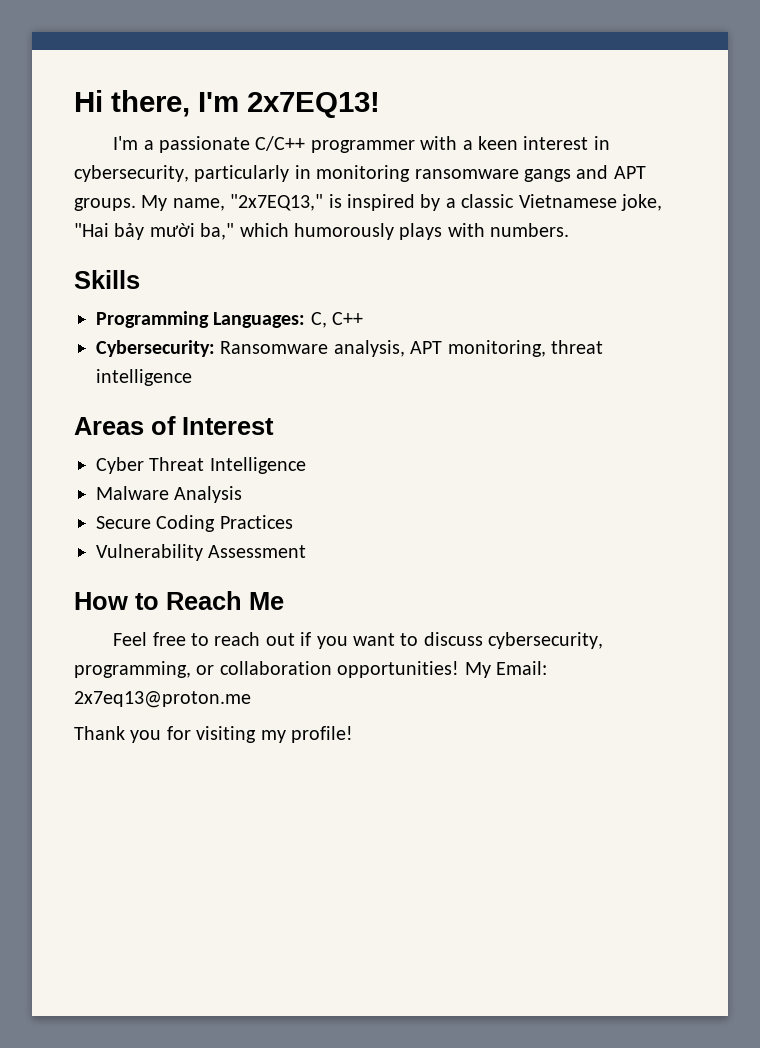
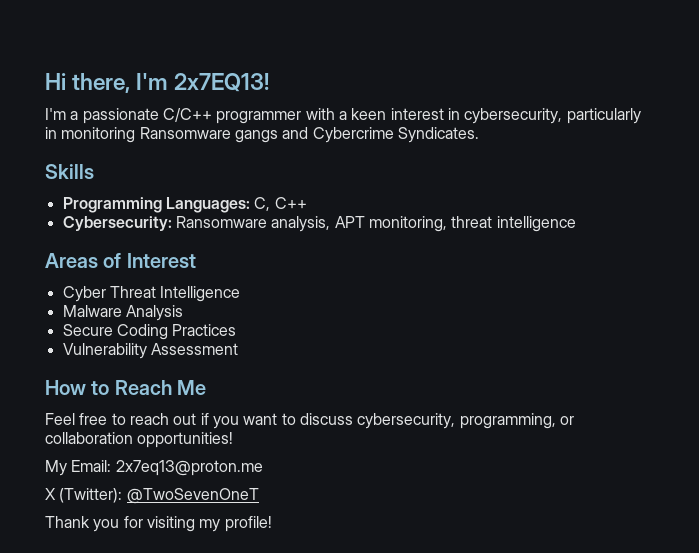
[414,169,519,179] ransomware -> [139,127,231,139] Ransomware
[613,166,646,179] [74,194,662,211] [74,223,570,240] APT groups. My name, "2x7EQ13," is inspired by a classic Vietnamese joke, "Hai bảy mười ba," which humorously plays with numbers. -> [312,127,479,143] Cybercrime Syndicates.
(460, 669) none -> (234, 440) //
(251, 699) none -> [45,488,259,504] // X (Twitter): @TwoSevenOneT

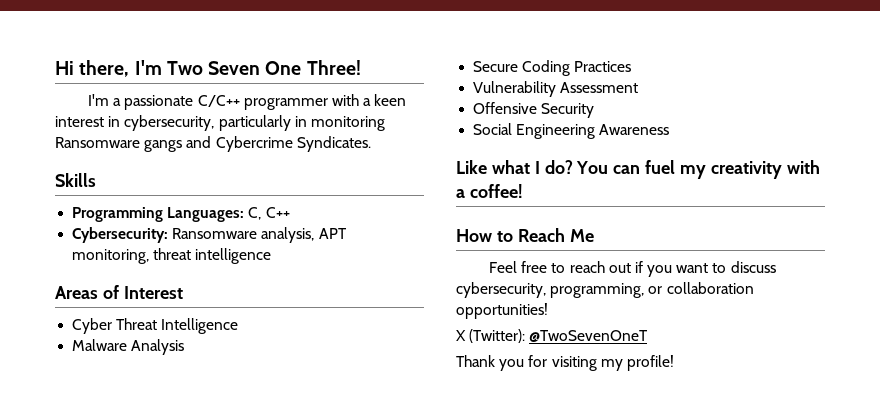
[174,73,270,92] 2x7EQ13! -> [166,60,361,75] Two Seven One Three!
(238, 349) none -> [473,102,595,118] [473,123,670,139] [456,160,820,179] [456,184,523,198] // Offensive Security // Social Engineering Awareness // Like what I do? You can fuel my creativity with a coffee!
[45,460,263,476] // My Email: 2x7eq13@proton.me -> (548, 311) none

